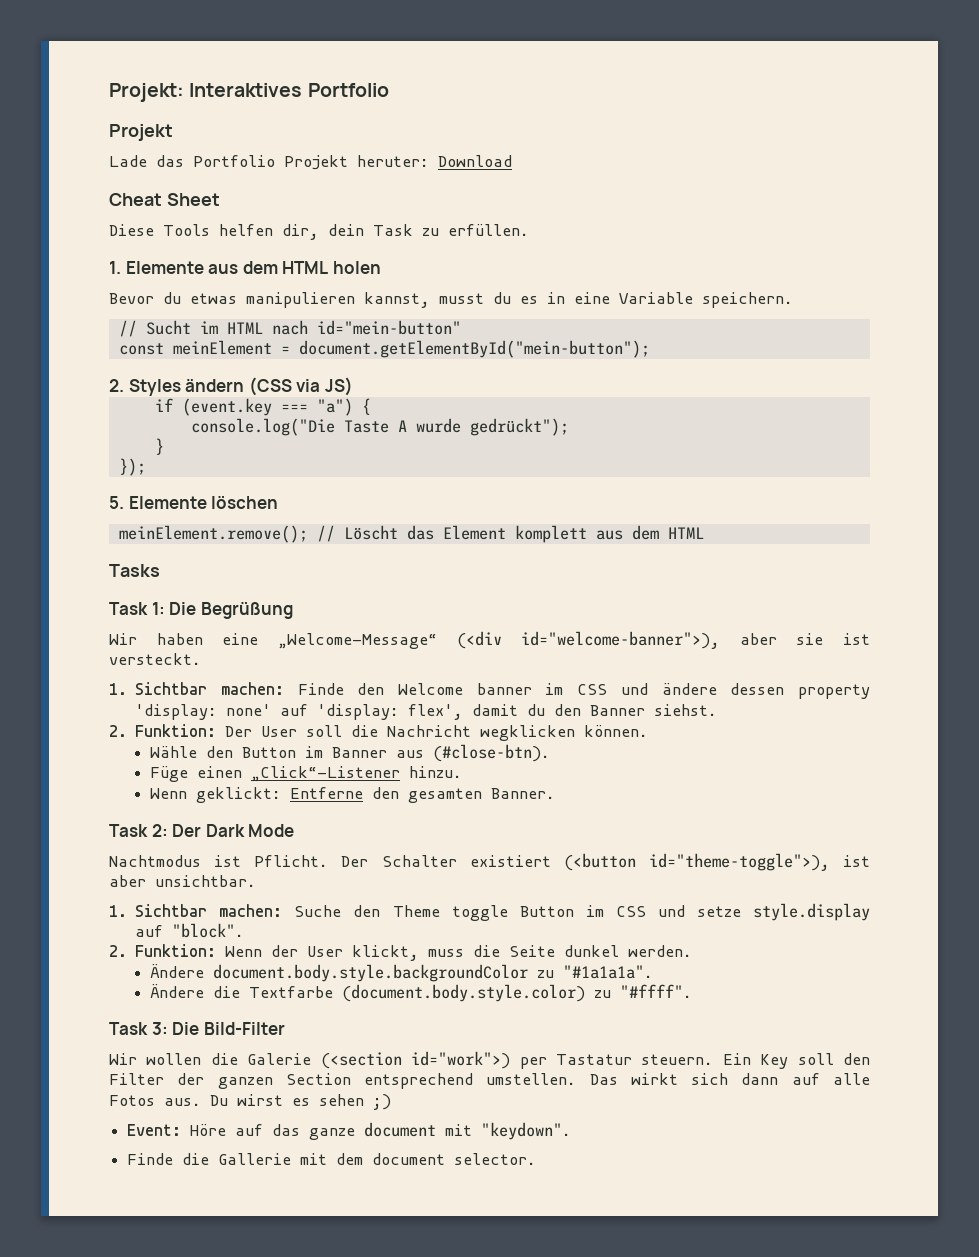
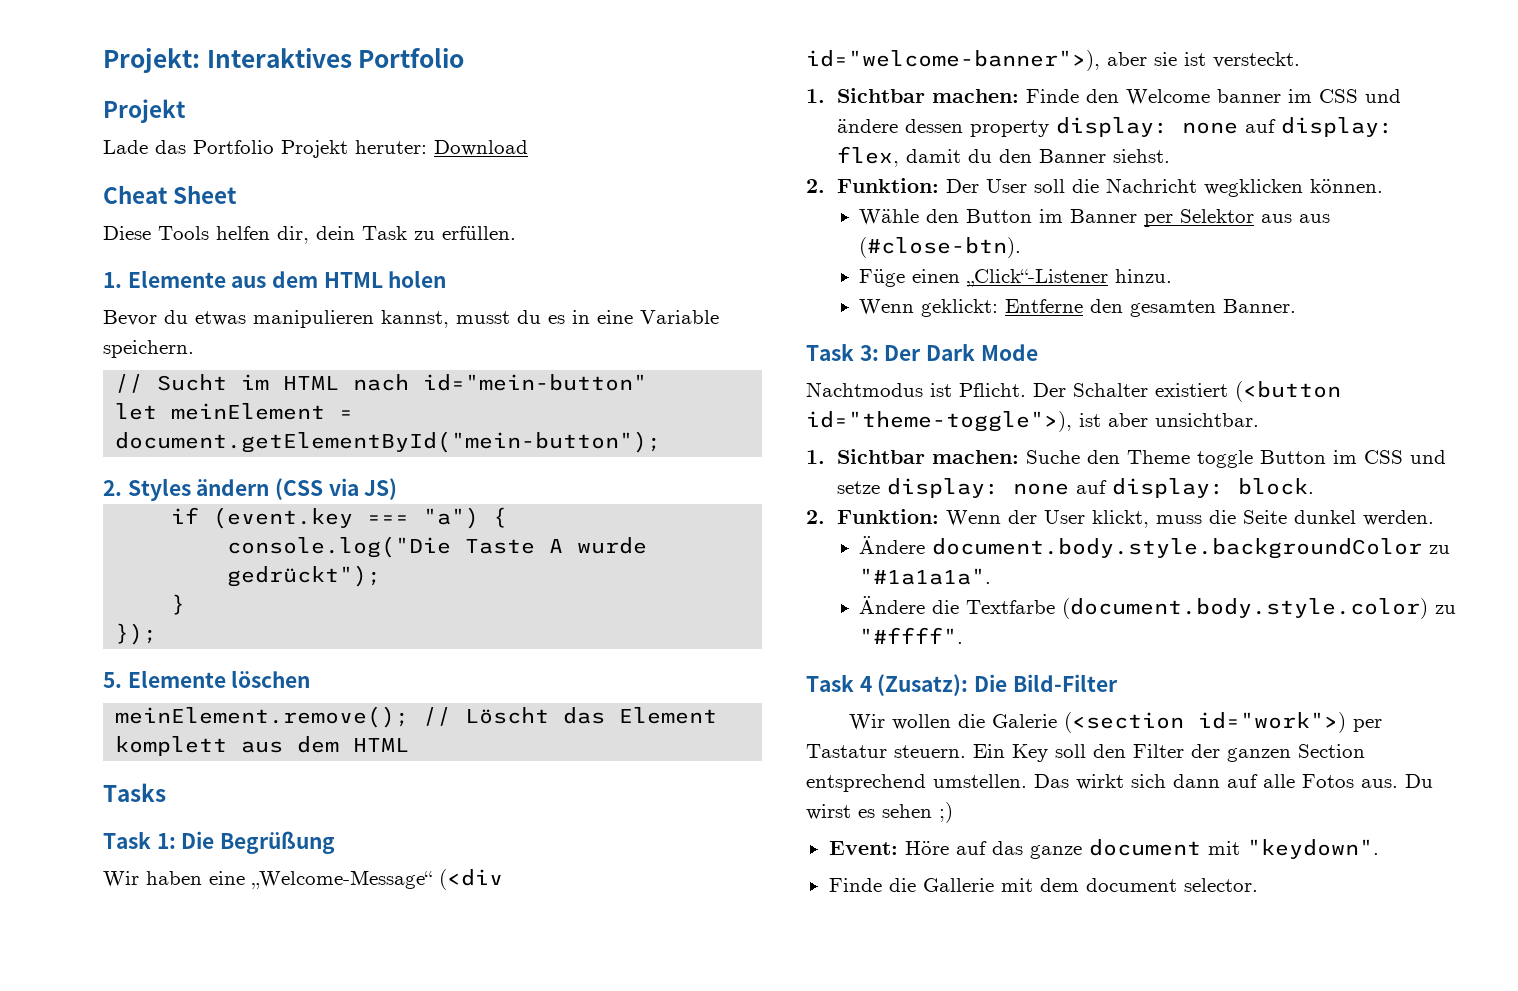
[118,343,164,355] const -> [115,403,158,420] let
[135,704,464,720] 'display: none' auf 'display: flex', -> [1055,117,1393,137] [836,146,899,167] display: none auf display: flex,
(387, 752) none -> [1144,209,1293,227] per Selektor aus
[151,824,168,837] 2: -> [859,345,879,361] 3:
[753,903,871,921] [135,923,245,938] style.display auf "block". -> [886,478,1314,498] display: none auf display: block.
[151,1022,168,1035] 3: -> [859,674,969,696] 4 (Zusatz):

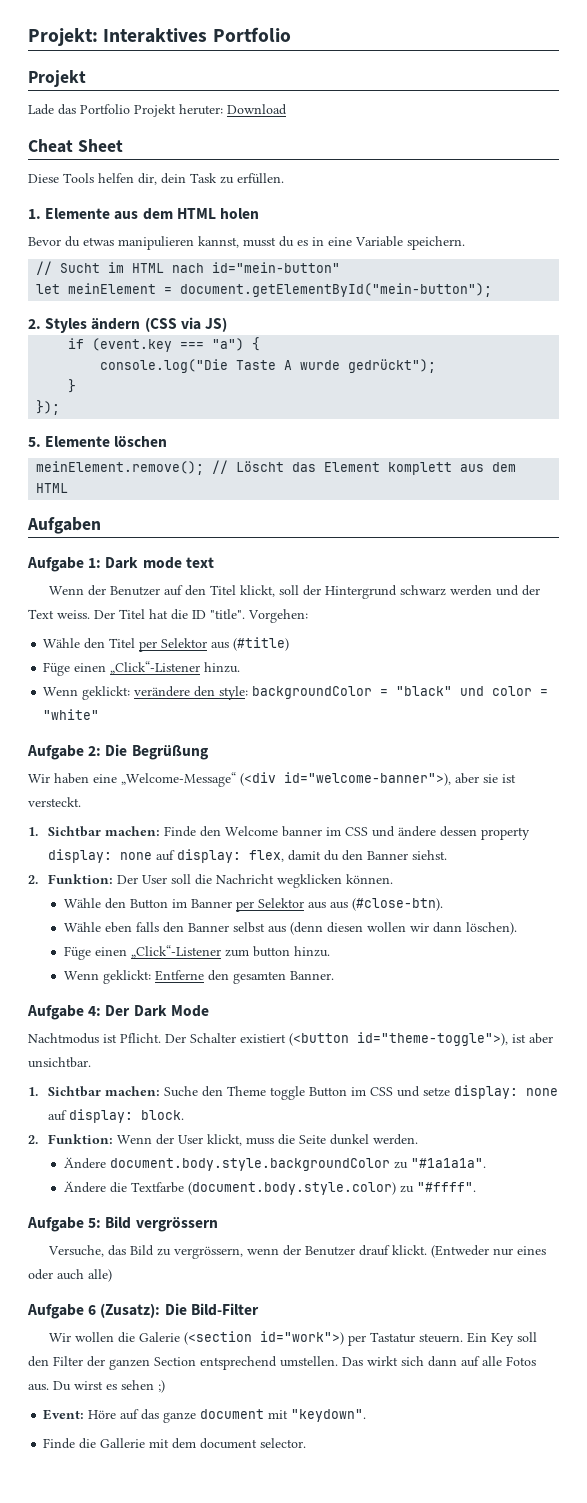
[103,783,166,802] [103,832,176,849] Tasks // Task 1: -> [27,517,101,534] [27,557,214,572] [49,585,541,599] [28,609,308,623] [43,637,290,652] [43,661,241,676] [43,686,549,700] [43,709,100,720] [27,745,102,760] Aufgaben // Aufgabe 1: Dark mode text // Wenn der Benutzer auf den Titel klickt, soll der Hintergrund schwarz werden und der Text weiss. Der Titel hat die ID "title". Vorgehen: // Wähle den Titel per Selektor aus (#title) // Füge einen „Click“-Listener hinzu. // Wenn geklickt: verändere den style: backgroundColor = "black" und color = "white" // Aufgabe 2:
[859,269,1109,288] // Füge einen „Click“-Listener -> [63,922,517,935] [63,945,290,960] // Wähle eben falls den Banner selbst aus (denn diesen wollen wir dann löschen). // Füge einen „Click“-Listener zum button
[806,344,879,361] Task 3: -> [27,1005,102,1020] Aufgabe 4:
[806,675,872,692] Task 4 -> [27,1216,218,1232] [48,1245,547,1259] [28,1269,112,1282] [27,1304,97,1319] Aufgabe 5: Bild vergrössern // Versuche, das Bild zu vergrössern, wenn der Benutzer drauf klickt. (Entweder nur eines oder auch alle) // Aufgabe 6

